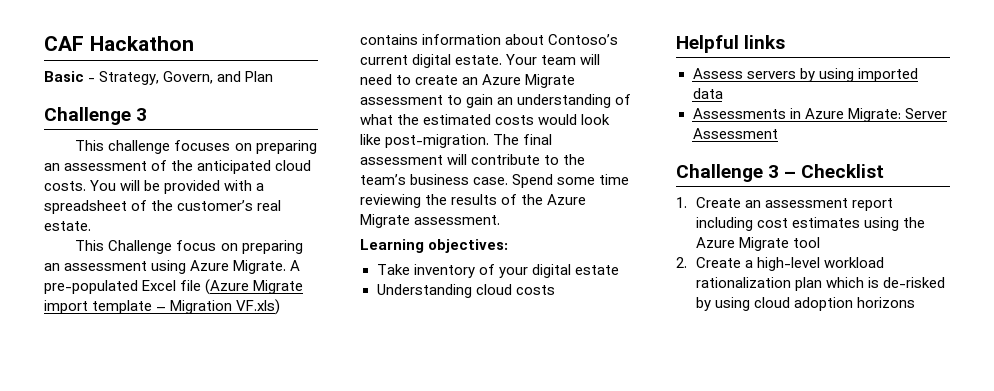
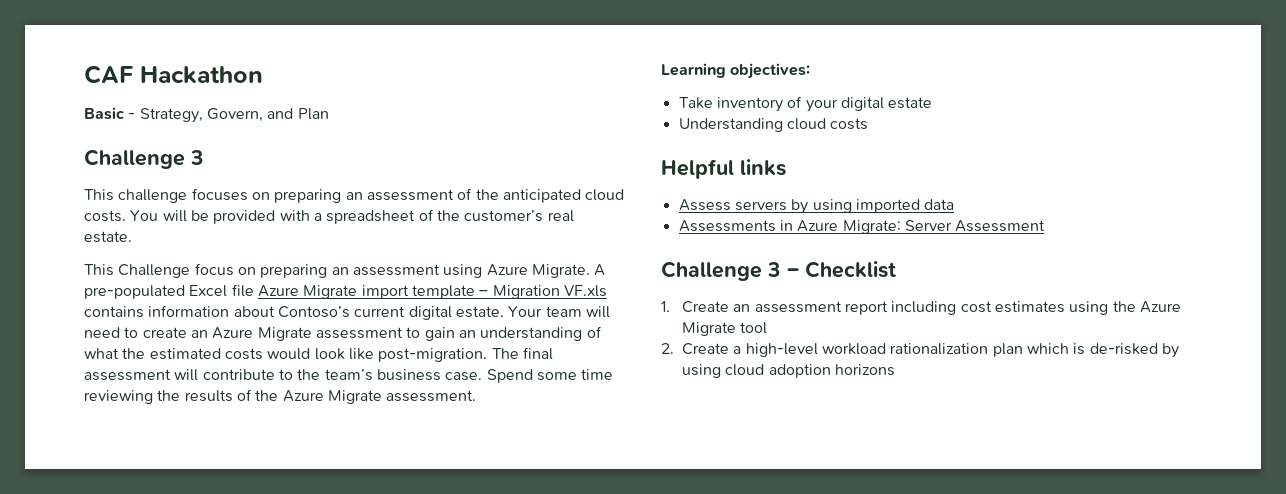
[205,279,250,295] (Azure -> [257,285,299,297] Azure
[236,299,281,315] VF.xls) -> [563,285,607,297] VF.xls

